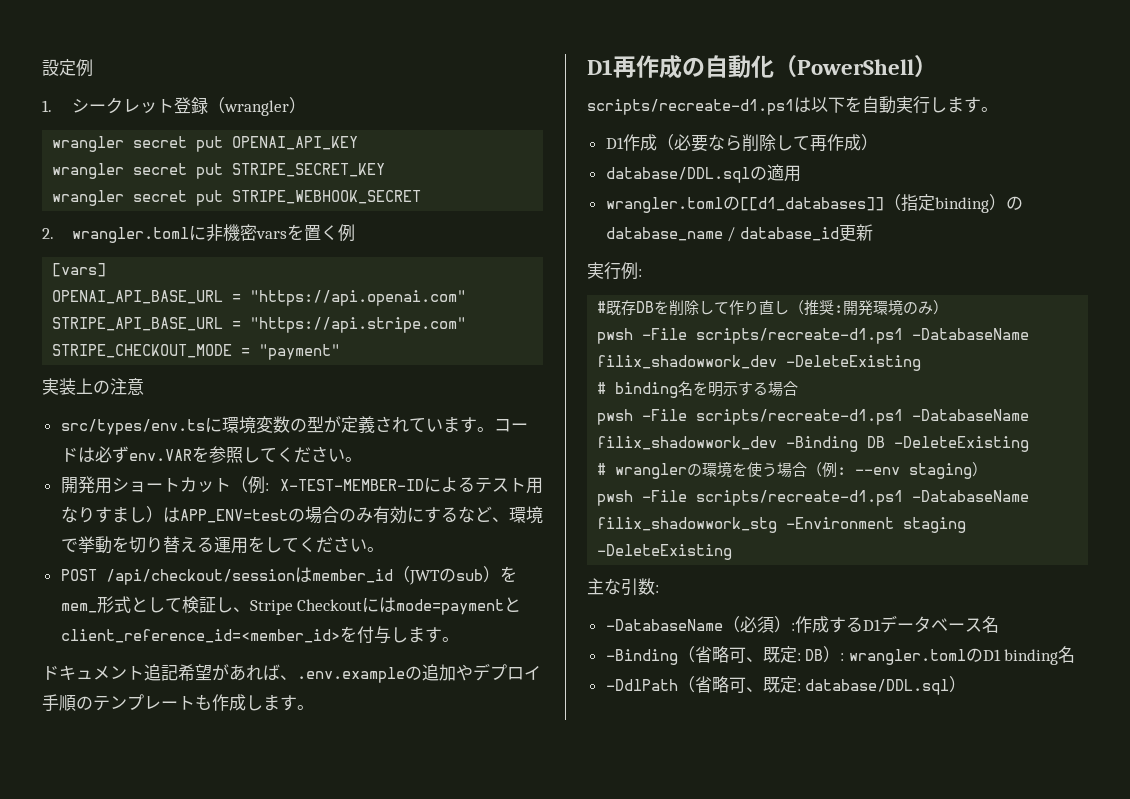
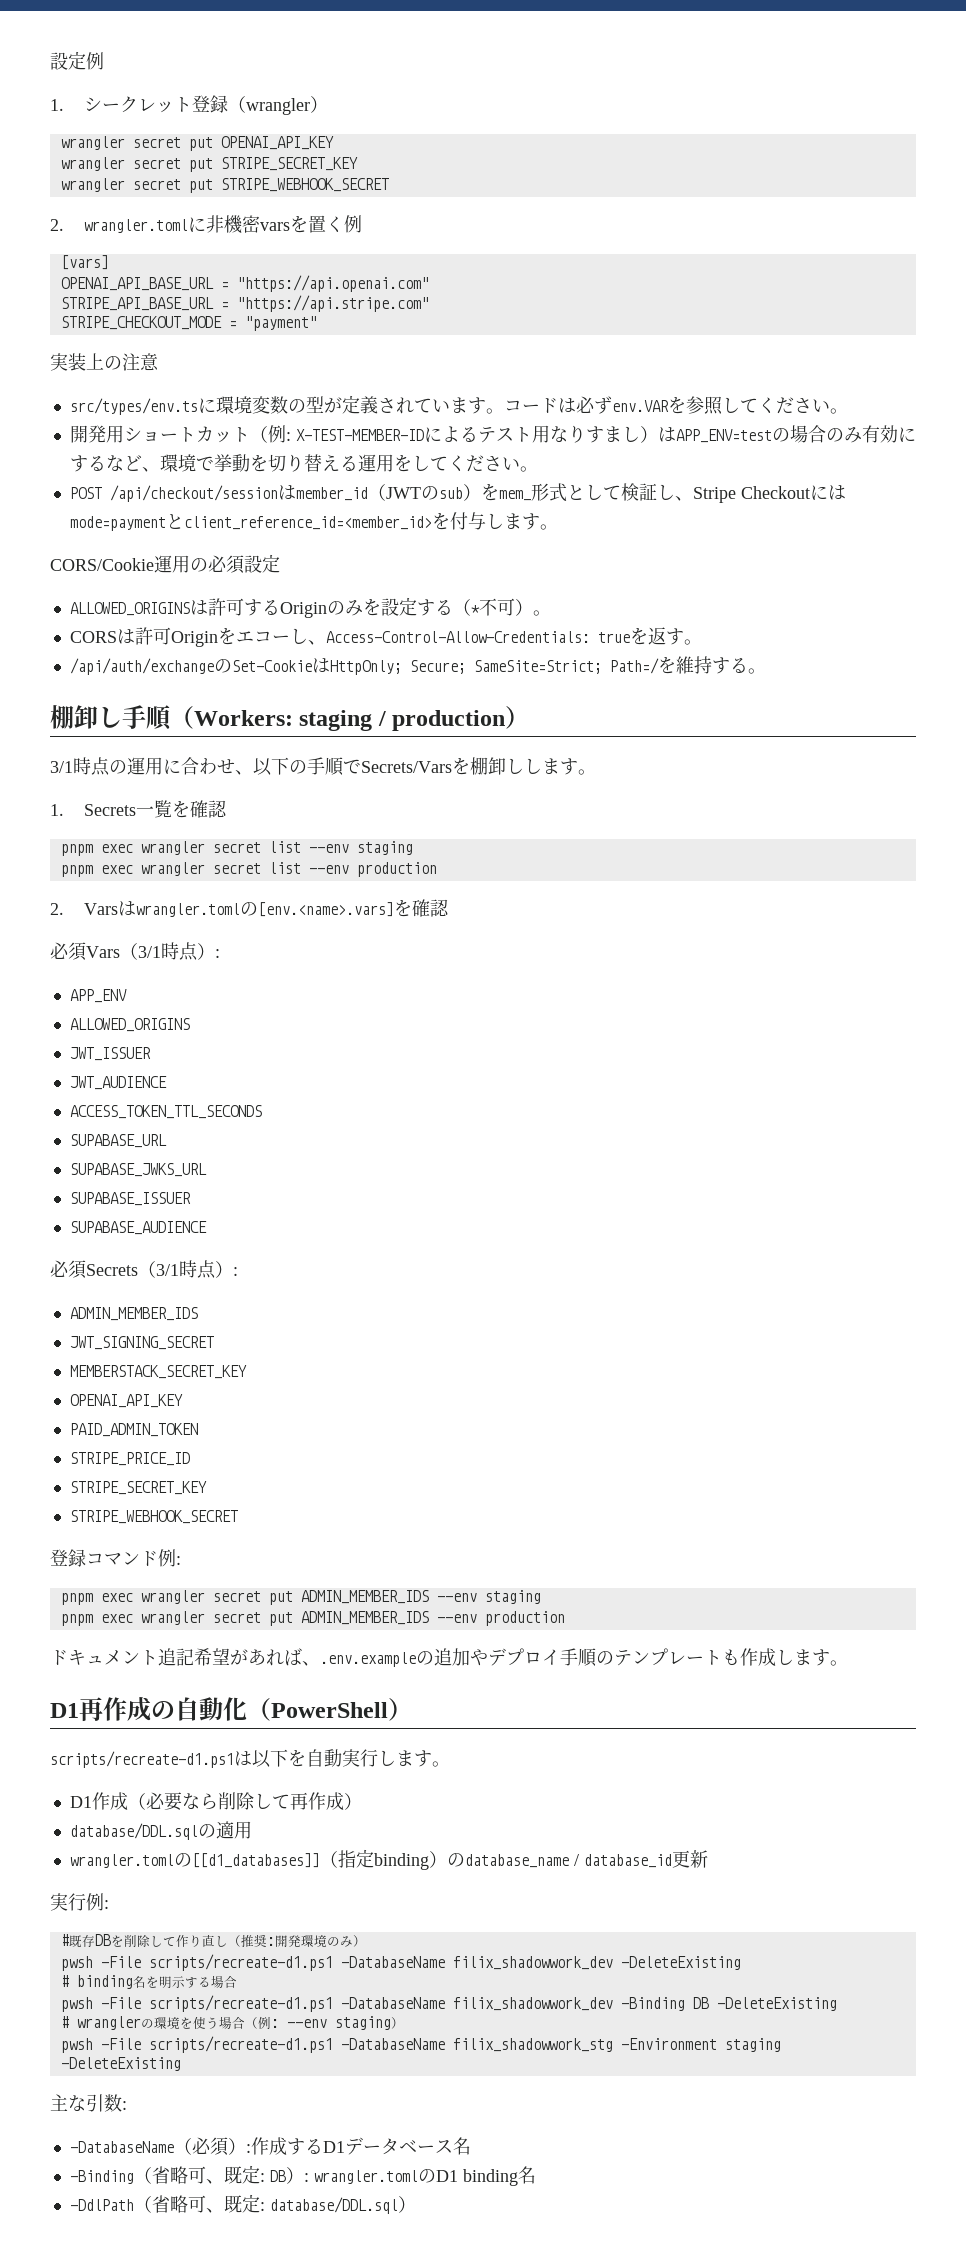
(459, 639) none -> [50,554,280,574] [69,597,551,618] [69,627,702,647] [69,656,766,675] [50,705,530,731] [50,757,596,776] [50,800,228,818] [60,841,413,856] [60,862,437,877] [50,899,450,917] [50,942,220,961] [69,989,127,1003] [69,1018,190,1032] [69,1047,151,1061] [69,1076,167,1090] [69,1105,262,1119] [69,1134,167,1148] [69,1163,207,1177] [69,1192,191,1206] [69,1221,207,1235] [50,1260,238,1279] [69,1307,198,1321] [69,1336,214,1350] [69,1365,247,1379] [69,1394,183,1408] [69,1423,198,1437] [69,1452,190,1466] [69,1481,207,1495] [69,1510,238,1524] [50,1549,181,1567] [60,1590,541,1605] [60,1611,565,1626] // CORS/Cookie運用の必須設定 // ALLOWED_ORIGINSは許可するOriginのみを設定する（*不可）。 // CORSは許可Originをエコーし、Access-Control-Allow-Credentials: trueを返す。 // /api/auth/exchangeのSet-CookieはHttpOnly; Secure; SameSite=Strict; Path=/を維持する。 // 棚卸し手順（Workers: staging / production） // 3/1時点の運用に合わせ、以下の手順でSecrets/Varsを棚卸しします。 // 1. Secrets一覧を確認 // pnpm exec wrangler secret list --env staging // pnpm exec wrangler secret list --env production // 2. Varsはwrangler.tomlの[env.<name>.vars]を確認 // 必須Vars（3/1時点）: // APP_ENV // ALLOWED_ORIGINS // JWT_ISSUER // JWT_AUDIENCE // ACCESS_TOKEN_TTL_SECONDS // SUPABASE_URL // SUPABASE_JWKS_URL // SUPABASE_ISSUER // SUPABASE_AUDIENCE // 必須Secrets（3/1時点）: // ADMIN_MEMBER_IDS // JWT_SIGNING_SECRET // MEMBERSTACK_SECRET_KEY // OPENAI_API_KEY // PAID_ADMIN_TOKEN // STRIPE_PRICE_ID // STRIPE_SECRET_KEY // STRIPE_WEBHOOK_SECRET // 登録コマンド例: // pnpm exec wrangler secret put ADMIN_MEMBER_IDS --env staging // pnpm exec wrangler secret put ADMIN_MEMBER_IDS --env production

